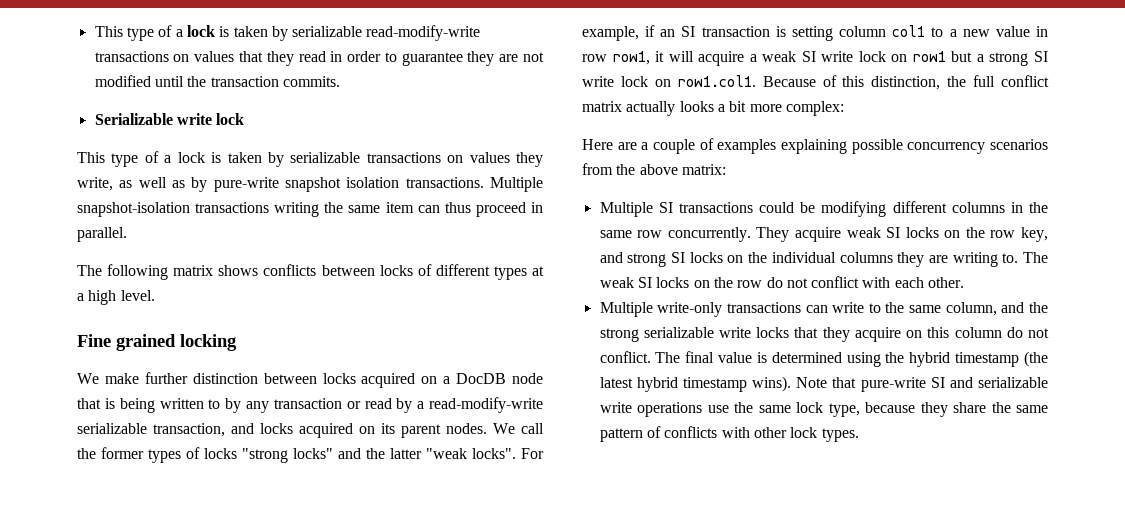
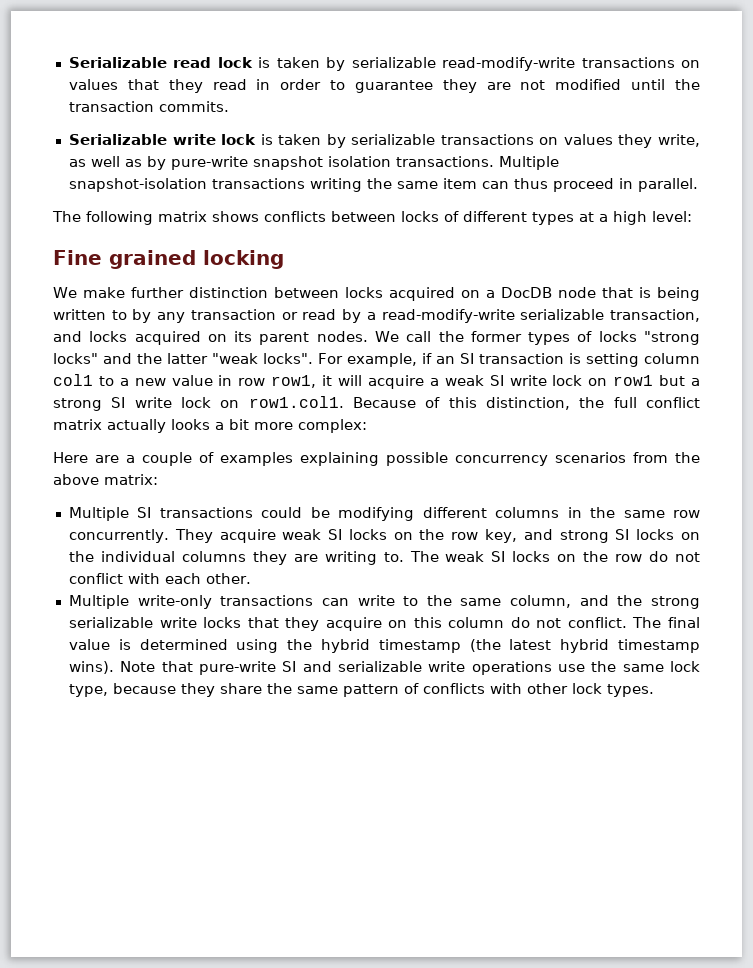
[94,25,183,41] This type of a -> [68,57,212,68] Serializable read
[77,151,205,167] // This type of a lock -> (257, 139) none
[120,290,155,301] level. -> [652,211,692,222] level:

